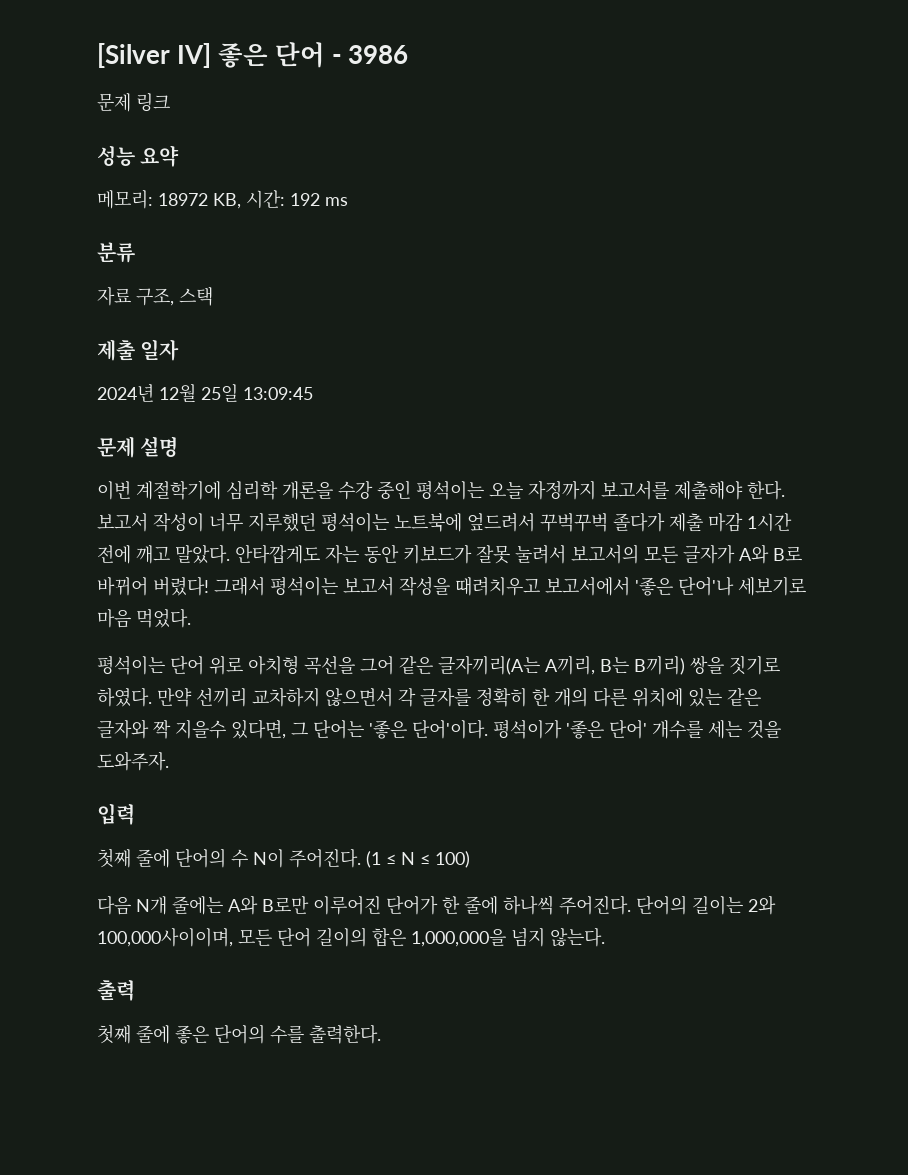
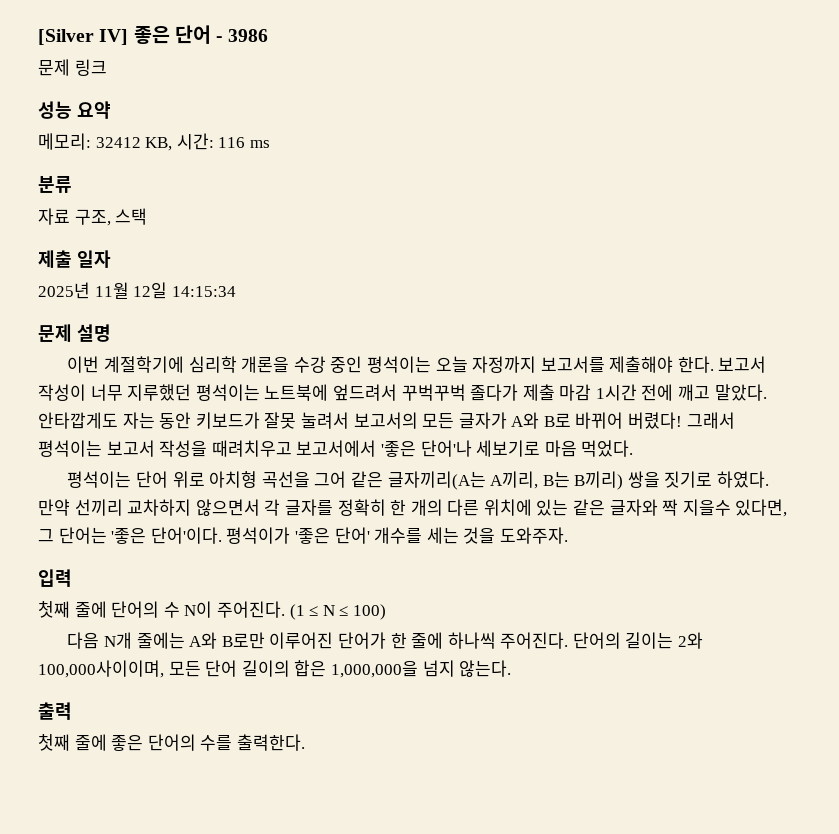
[158,193,208,206] 18972 -> [95,137,141,148] 32412
[290,193,320,206] 192 -> [218,137,246,148] 116
[97,383,313,402] 2024년 12월 25일 13:09:45 -> [38,282,236,299] 2025년 11월 12일 14:15:34

